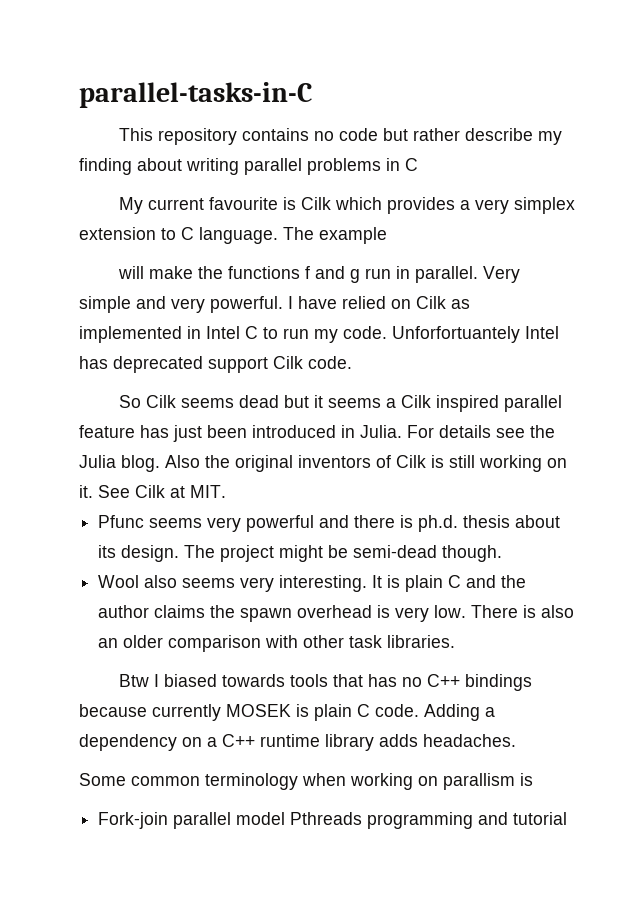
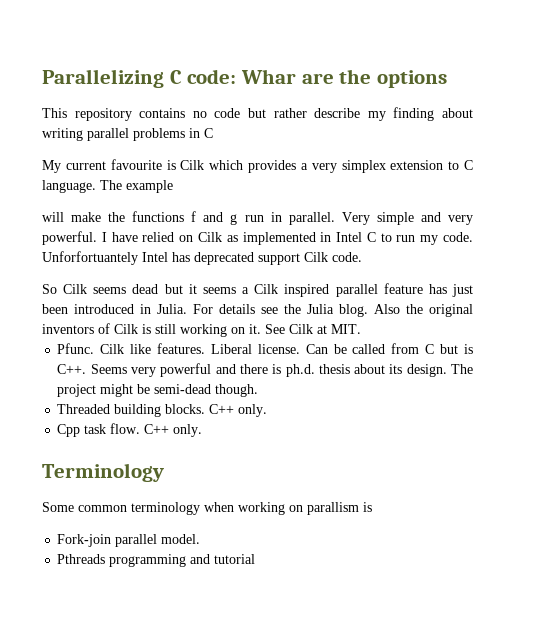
[79,82,312,108] parallel-tasks-in-C -> [42,69,448,88] Parallelizing C code: Whar are the options
[98,515,203,528] Pfunc seems -> [57,343,473,354] [57,364,127,374] Pfunc. Cilk like features. Liberal license. Can be called from C but is C++. Seems
[98,575,527,592] [98,605,575,622] [98,635,456,652] [119,674,533,691] [79,704,495,721] [79,734,516,751] Wool also seems very interesting. It is plain C and the author claims the spawn overhead is very low. There is also an older comparison with other task libraries. // Btw I biased towards tools that has no C++ bindings because currently MOSEK is plain C code. Adding a dependency on a C++ runtime library adds headaches. -> [57,404,268,417] [57,423,203,437] [42,463,164,482] Threaded building blocks. C++ only. // Cpp task flow. C++ only. // Terminology
[236,812,286,825] model -> [161,534,201,544] model. //

